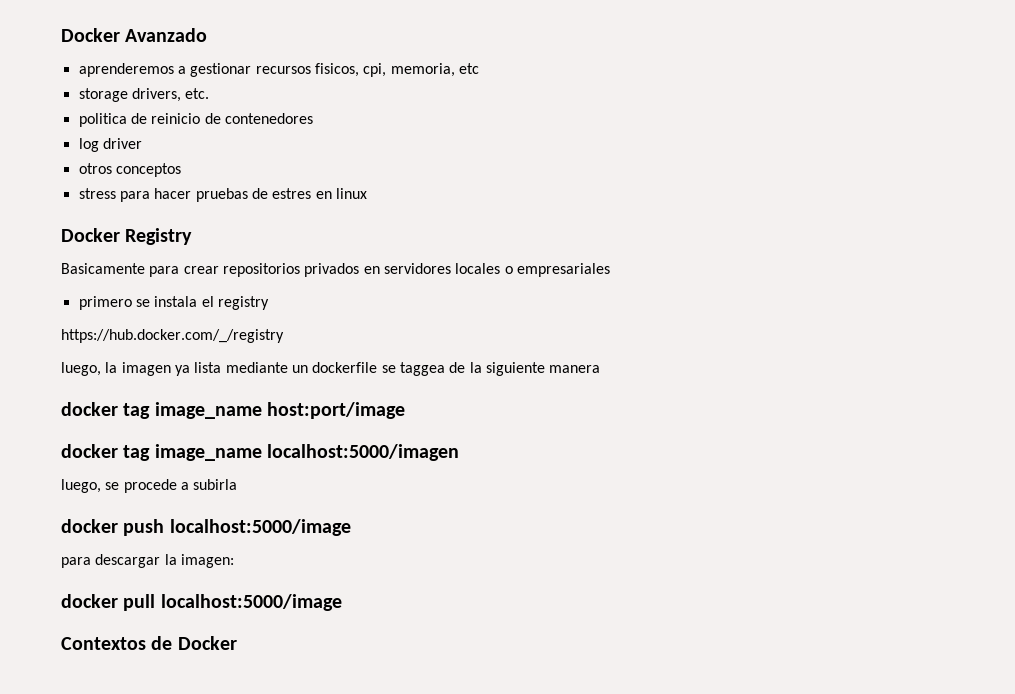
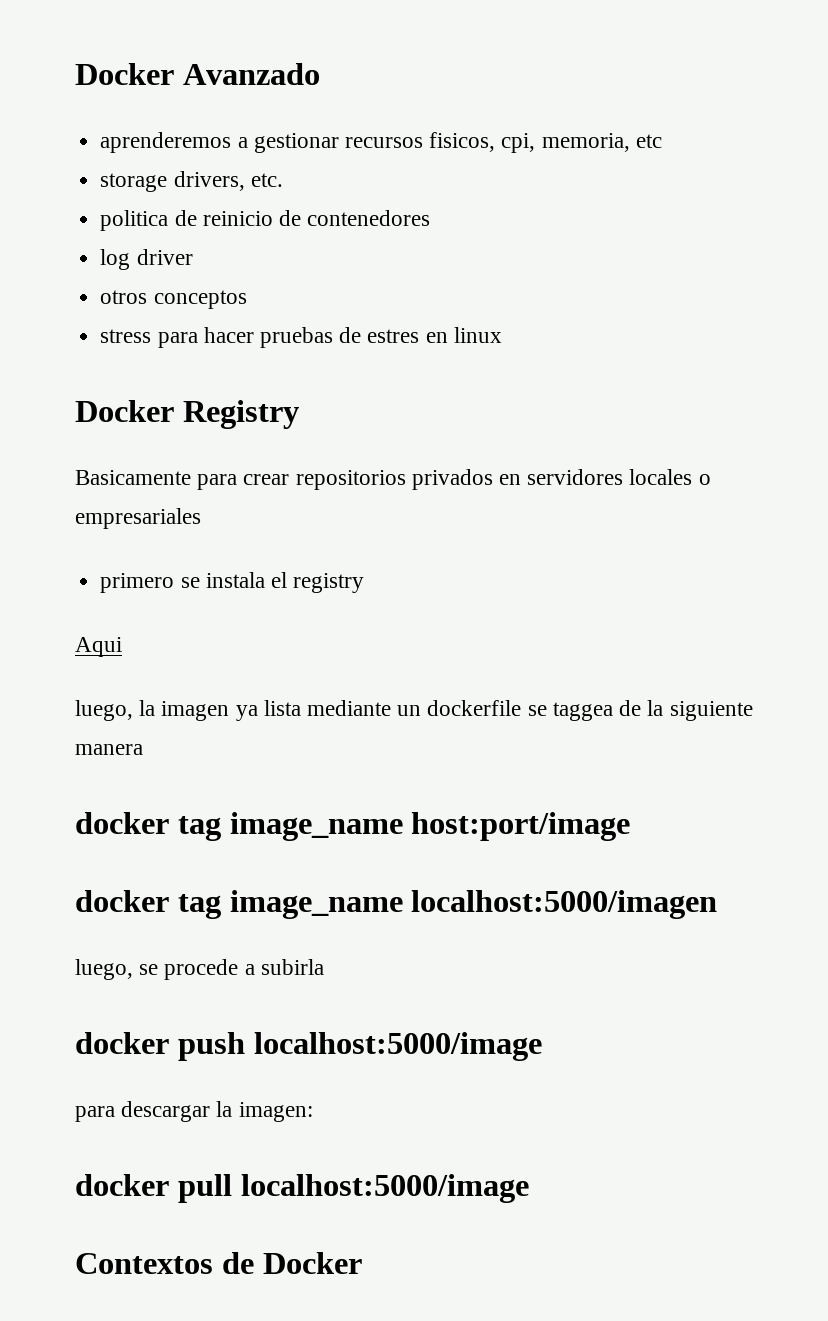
[61,329,284,343] https://hub.docker.com/_/registry -> [75,637,122,657] Aqui

